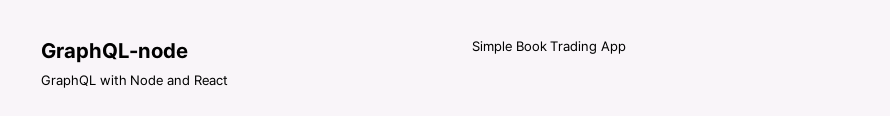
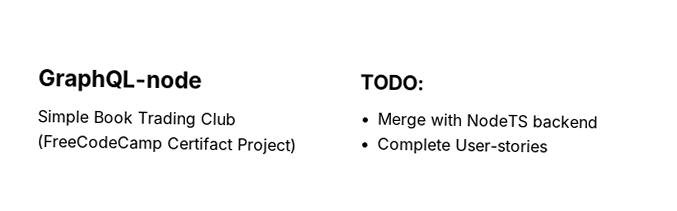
[41,75,228,88] [472,41,626,54] GraphQL with Node and React // Simple Book Trading App -> [37,108,236,129] [37,133,297,156] [360,74,425,91] [376,112,598,130] [376,137,548,155] Simple Book Trading Club (FreeCodeCamp Certifact Project) // TODO: // Merge with NodeTS backend // Complete User-stories

